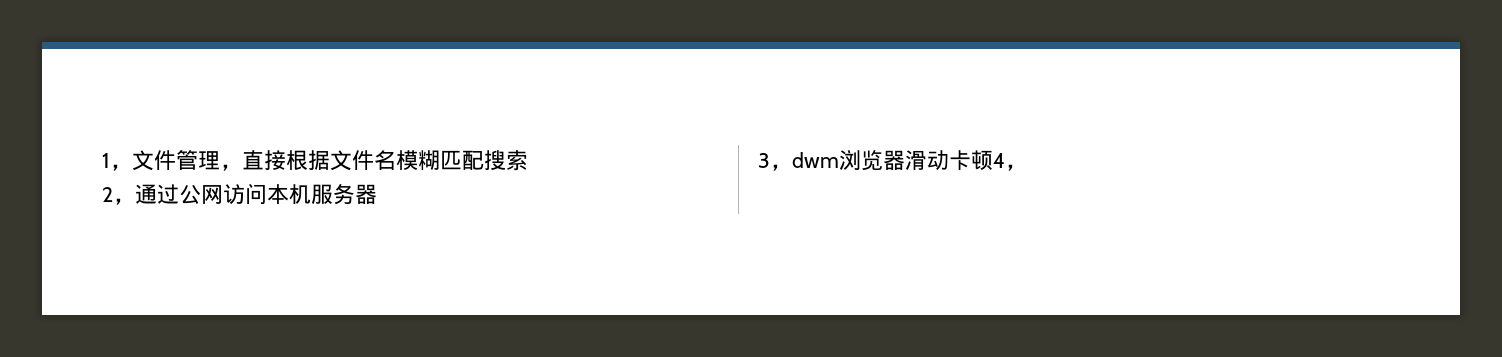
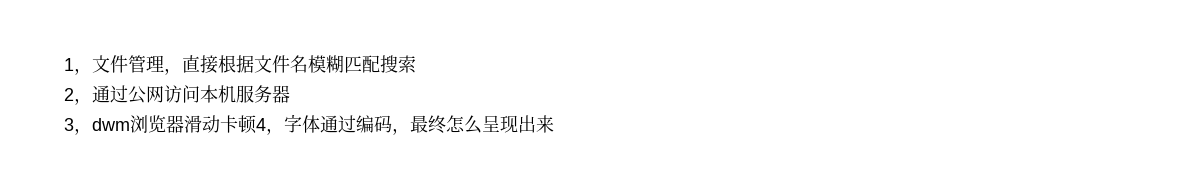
(1027, 167) none -> [284,114,554,135] 字体通过编码，最终怎么呈现出来

